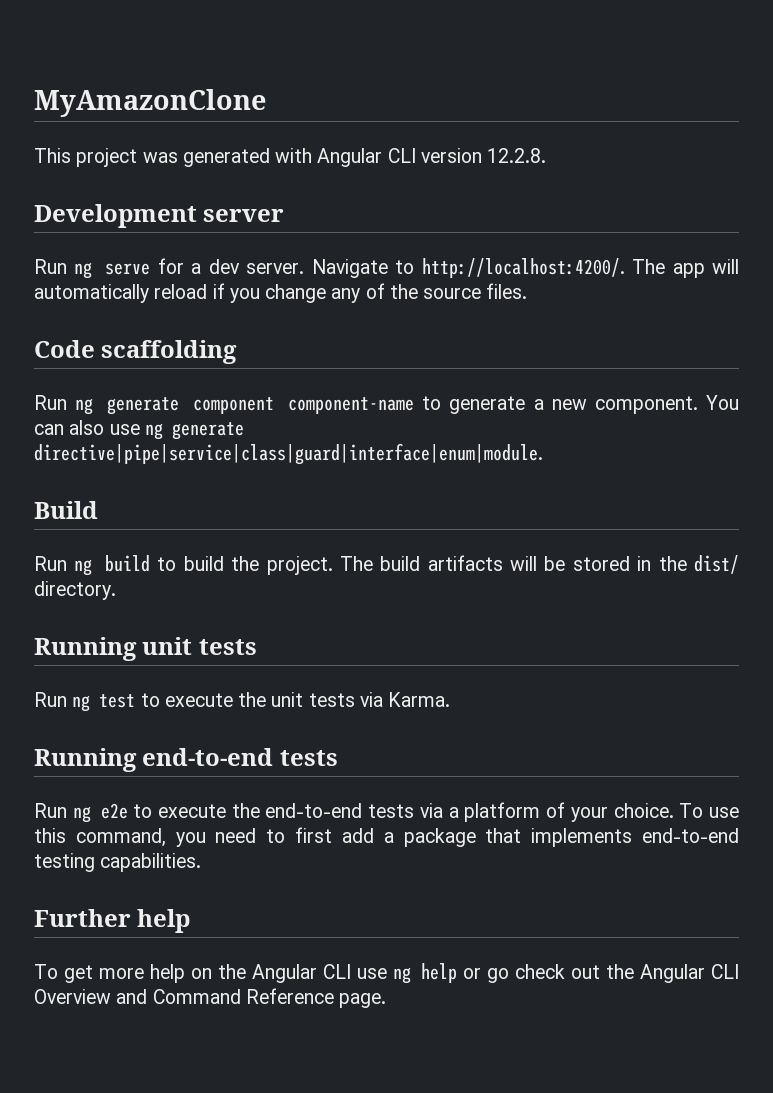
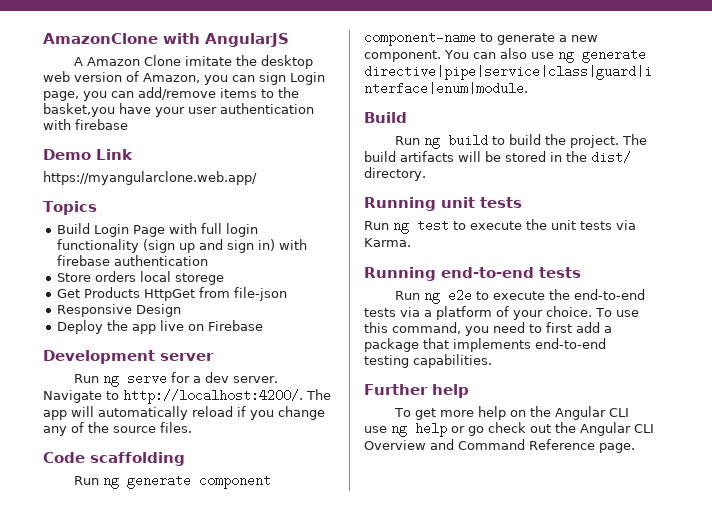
[34,89,266,117] [34,148,547,167] MyAmazonClone // This project was generated with Angular CLI version 12.2.8. -> [43,33,289,47] [73,55,313,69] [43,71,325,85] [43,87,299,101] [43,103,314,117] [43,119,128,130] [43,149,133,160] [43,171,257,185] [43,201,97,215] [57,223,259,237] [57,239,308,253] [57,255,209,266] [57,271,225,285] [57,287,288,301] [57,304,182,317] [57,320,264,334] AmazonClone with AngularJS // A Amazon Clone imitate the desktop web version of Amazon, you can sign Login page, you can add/remove items to the basket,you have your user authentication with firebase // Demo Link // https://myangularclone.web.app/ // Topics // Build Login Page with full login functionality (sign up and sign in) with firebase authentication // Store orders local storege // Get Products HttpGet from file-json // Responsive Design // Deploy the app live on Firebase

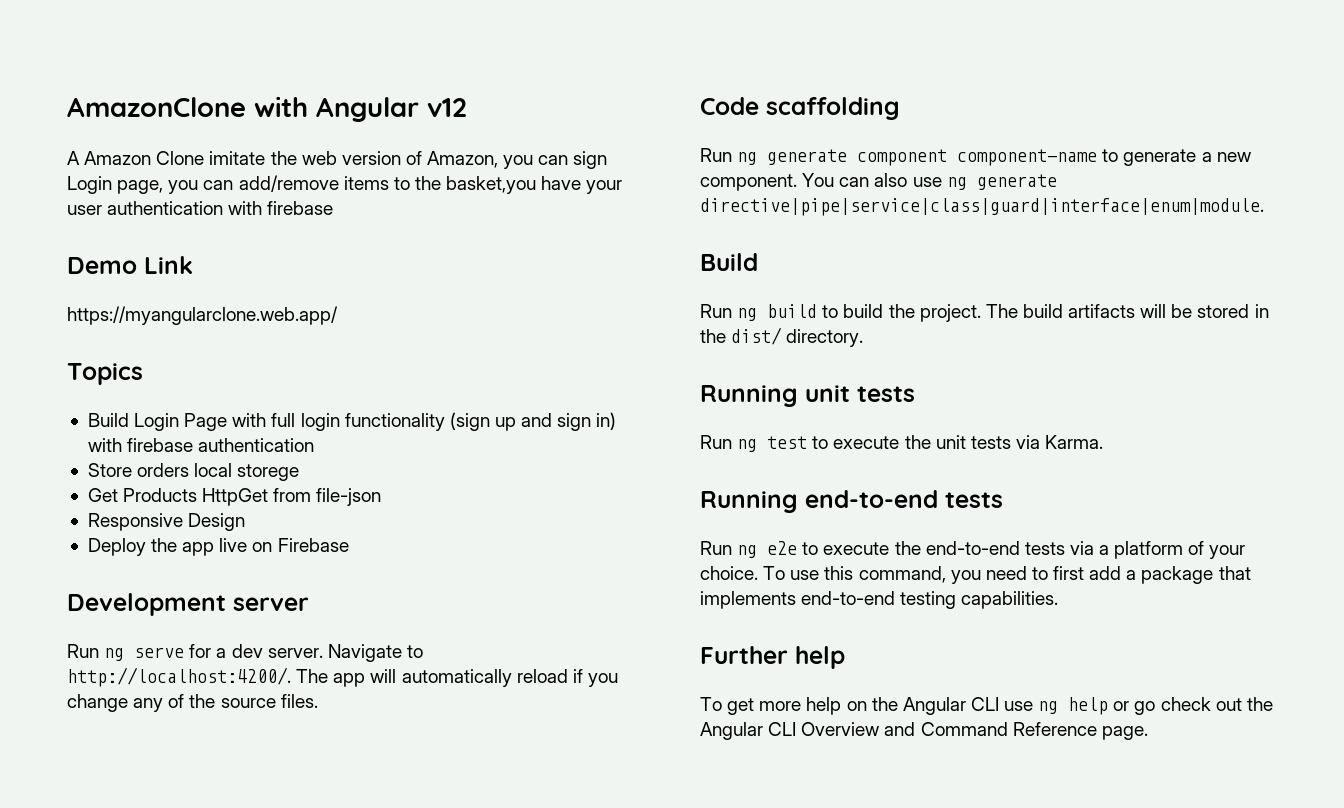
[205,33,289,47] AngularJS -> [316,97,467,122] Angular v12
[260,55,313,69] desktop -> (297, 158) none

